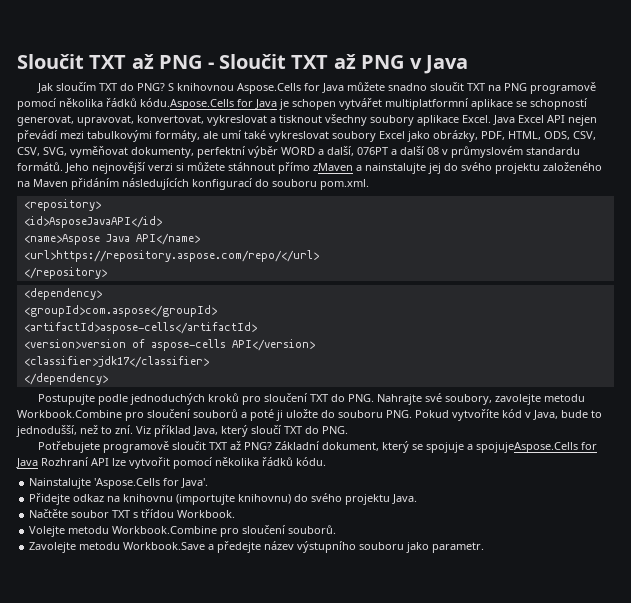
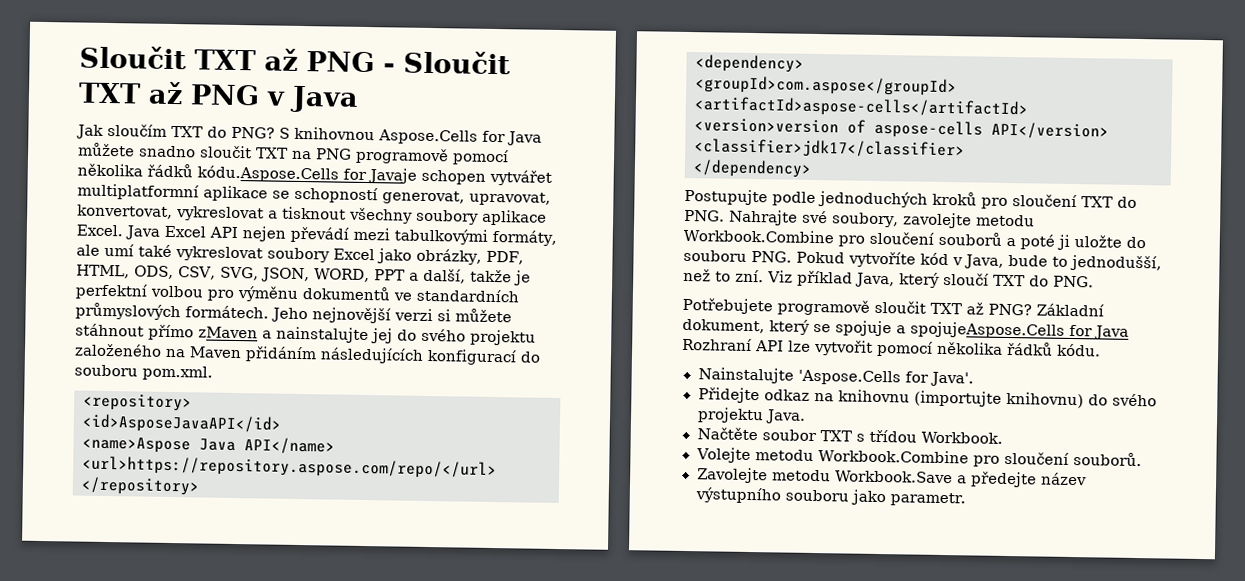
[255,99,289,110] Java je -> [368,168,417,184] Javaje
[17,146,580,158] [17,162,63,171] CSV, SVG, vyměňovat dokumenty, perfektní výběr WORD a další, 076PT a další 08 v průmyslovém standardu formátů. -> [219,266,531,286] [75,283,519,303] [75,302,269,321] SVG, JSON, WORD, PPT a další, takže je perfektní volbou pro výměnu dokumentů ve standardních průmyslových formátech.

